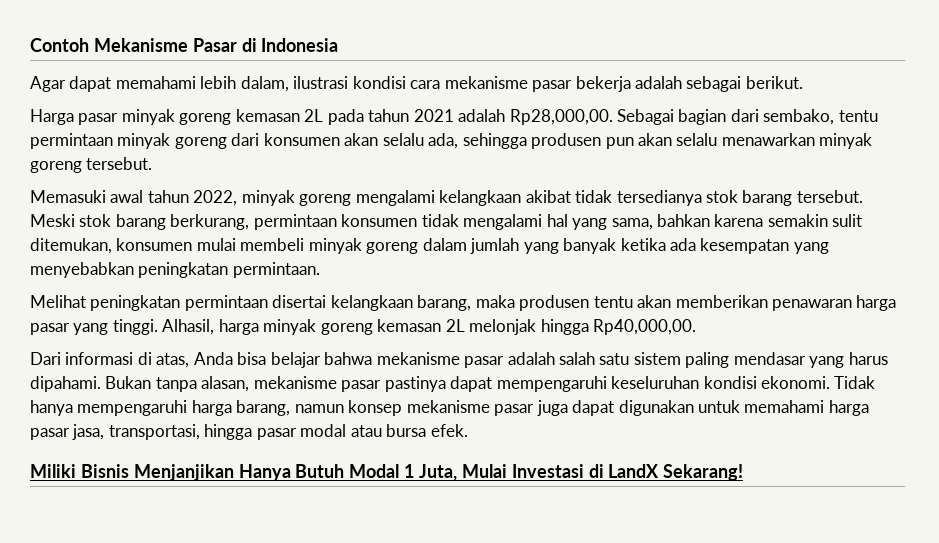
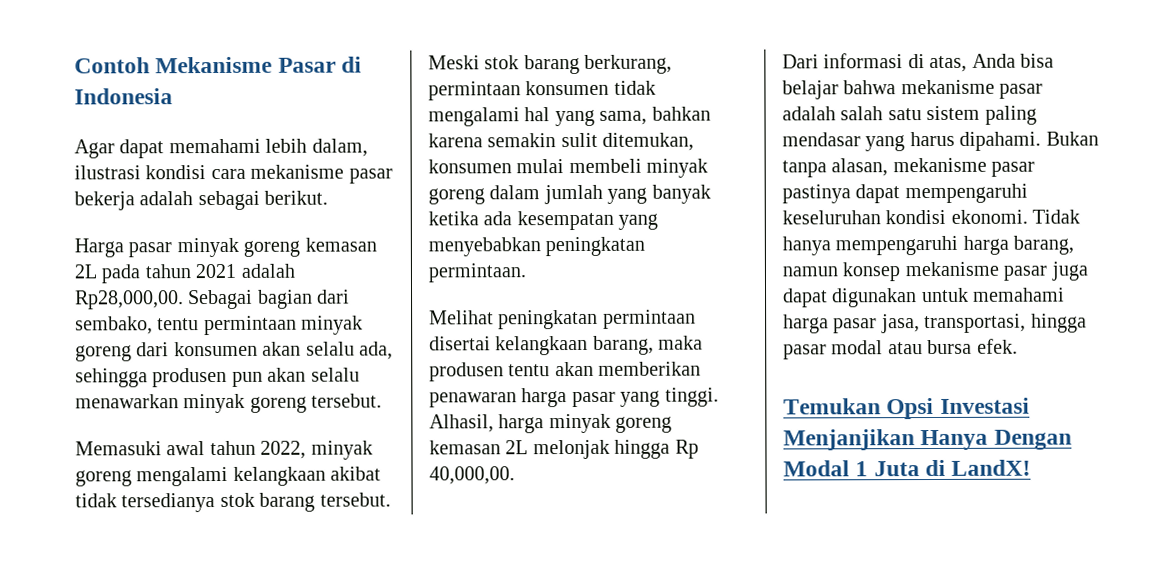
[593,319,697,335] Rp40,000,00. -> [674,439,699,459] [429,466,515,485] Rp 40,000,00.
[30,464,129,478] Miliki Bisnis -> [783,397,1030,420] Temukan Opsi Investasi
[295,464,345,478] Butuh -> [993,429,1072,450] Dengan
[419,464,744,481] Juta, Mulai Investasi di LandX Sekarang! -> [873,459,1032,477] Juta di LandX!

